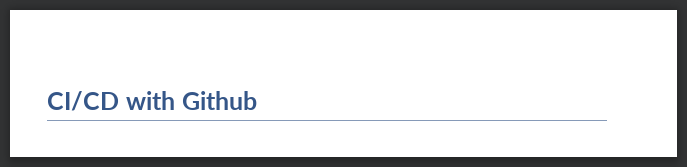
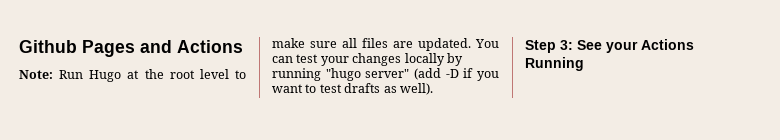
[47,91,257,111] CI/CD with Github -> [19,40,243,57] [19,69,246,82] [272,38,499,51] [272,53,463,66] [272,68,499,81] [272,83,433,95] [525,39,694,53] [525,57,584,71] Github Pages and Actions // Note: Run Hugo at the root level to make sure all files are updated. You can test your changes locally by running "hugo server" (add -D if you want to test drafts as well). // Step 3: See your Actions Running

